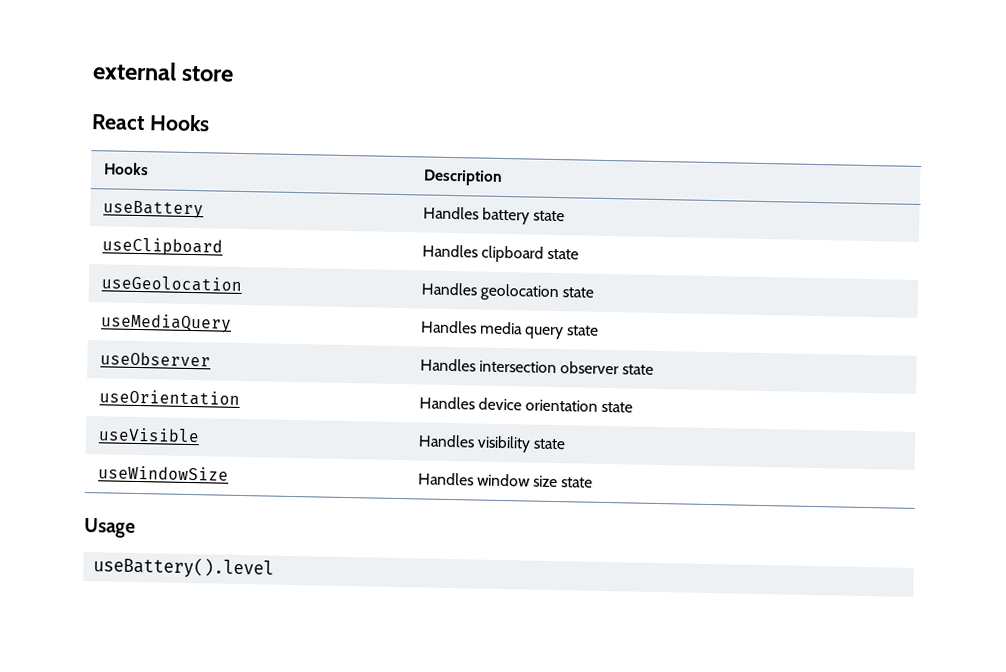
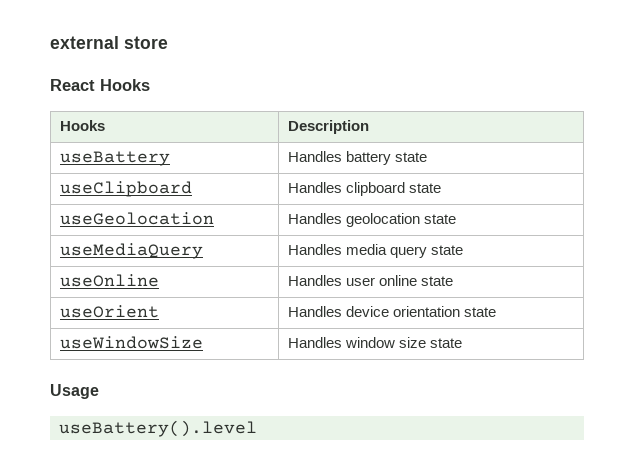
[99,351,211,367] [419,358,655,375] [98,389,240,406] useObserver | Handles intersection observer state // useOrientation -> [59,274,159,287] [287,275,453,286] [59,305,159,318] useOnline | Handles user online state // useOrient
[97,427,200,443] [417,434,567,453] // useVisible | Handles visibility state -> (496, 312) none

